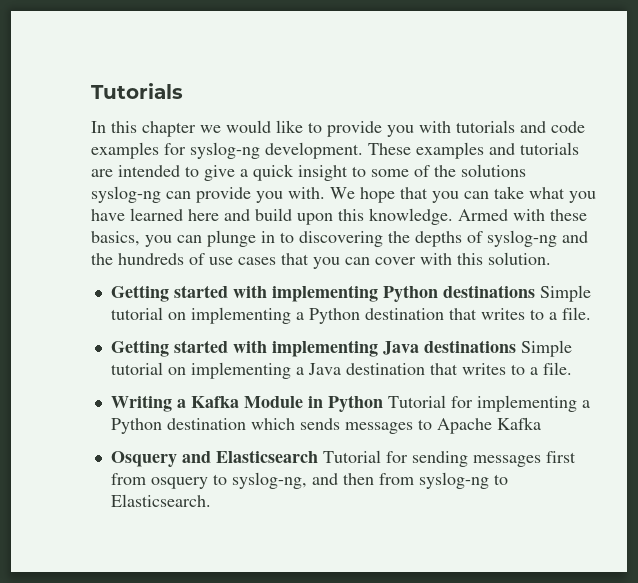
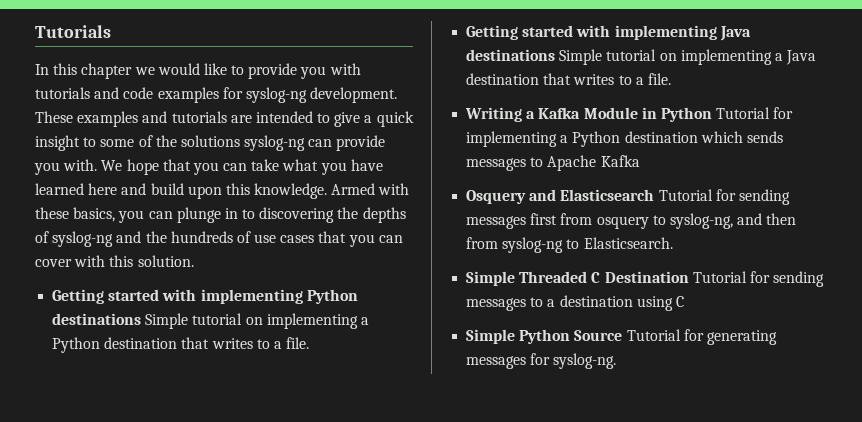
(211, 500) none -> [466,271,825,287] [466,295,684,311] [466,329,777,345] [466,353,617,369] // Simple Threaded C Destination Tutorial for sending messages to a destination using C // Simple Python Source Tutorial for generating messages for syslog-ng.

